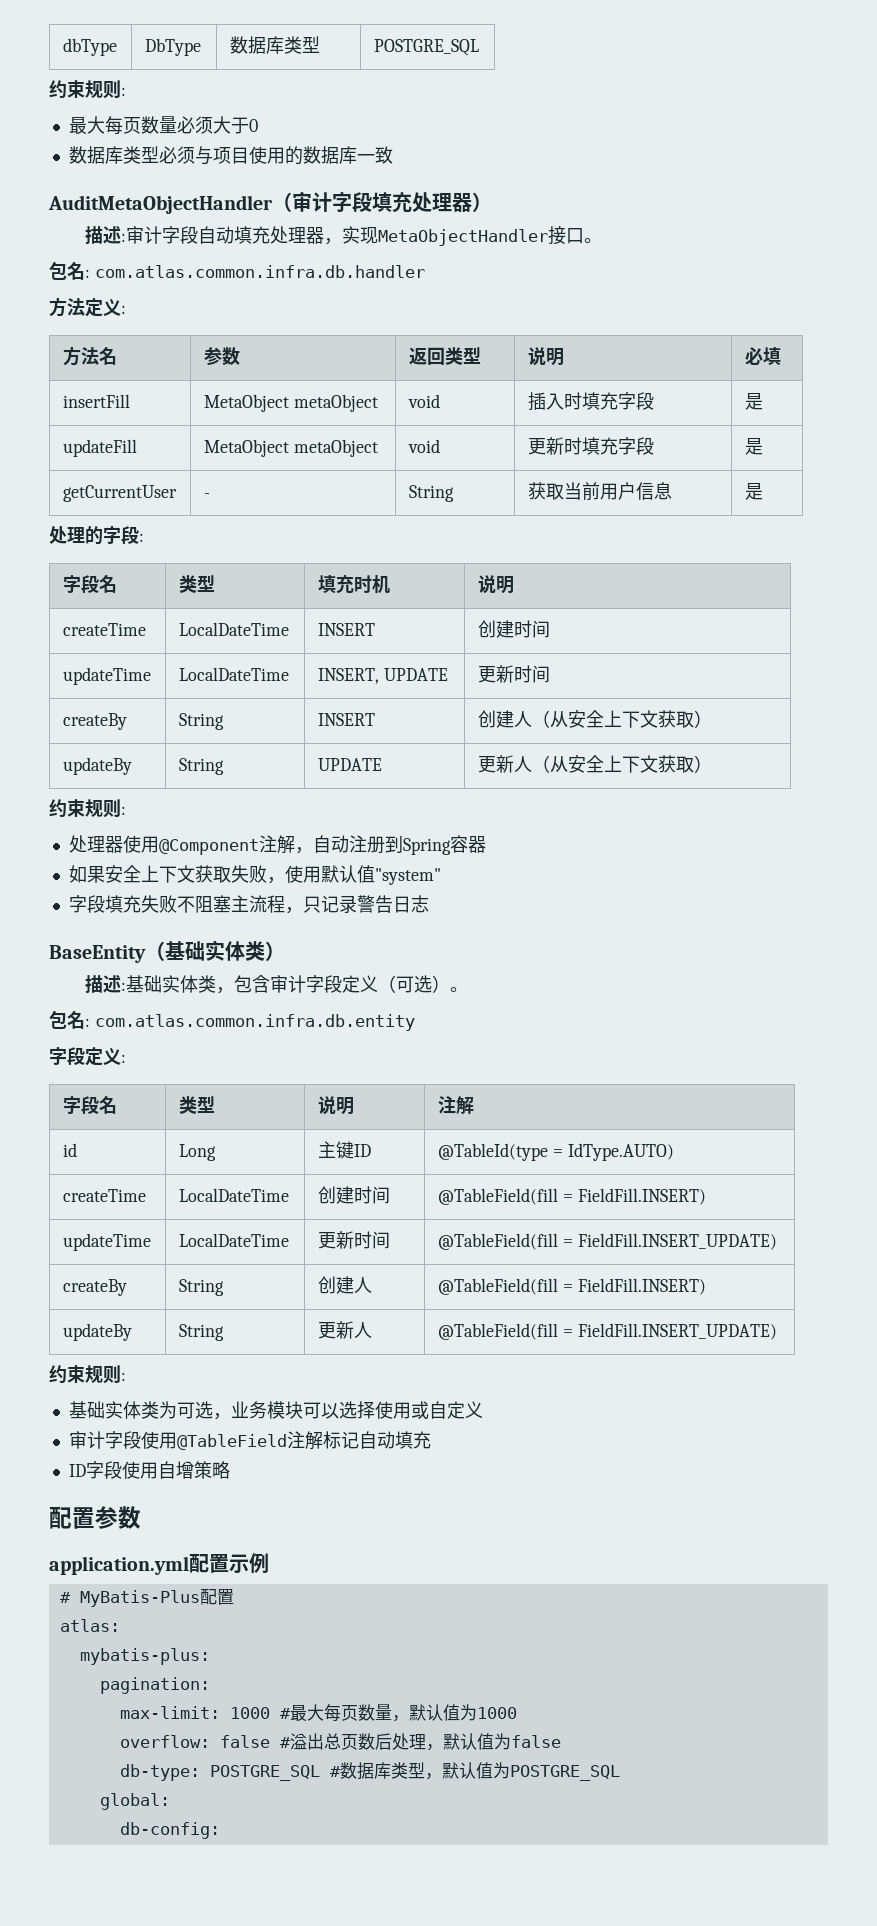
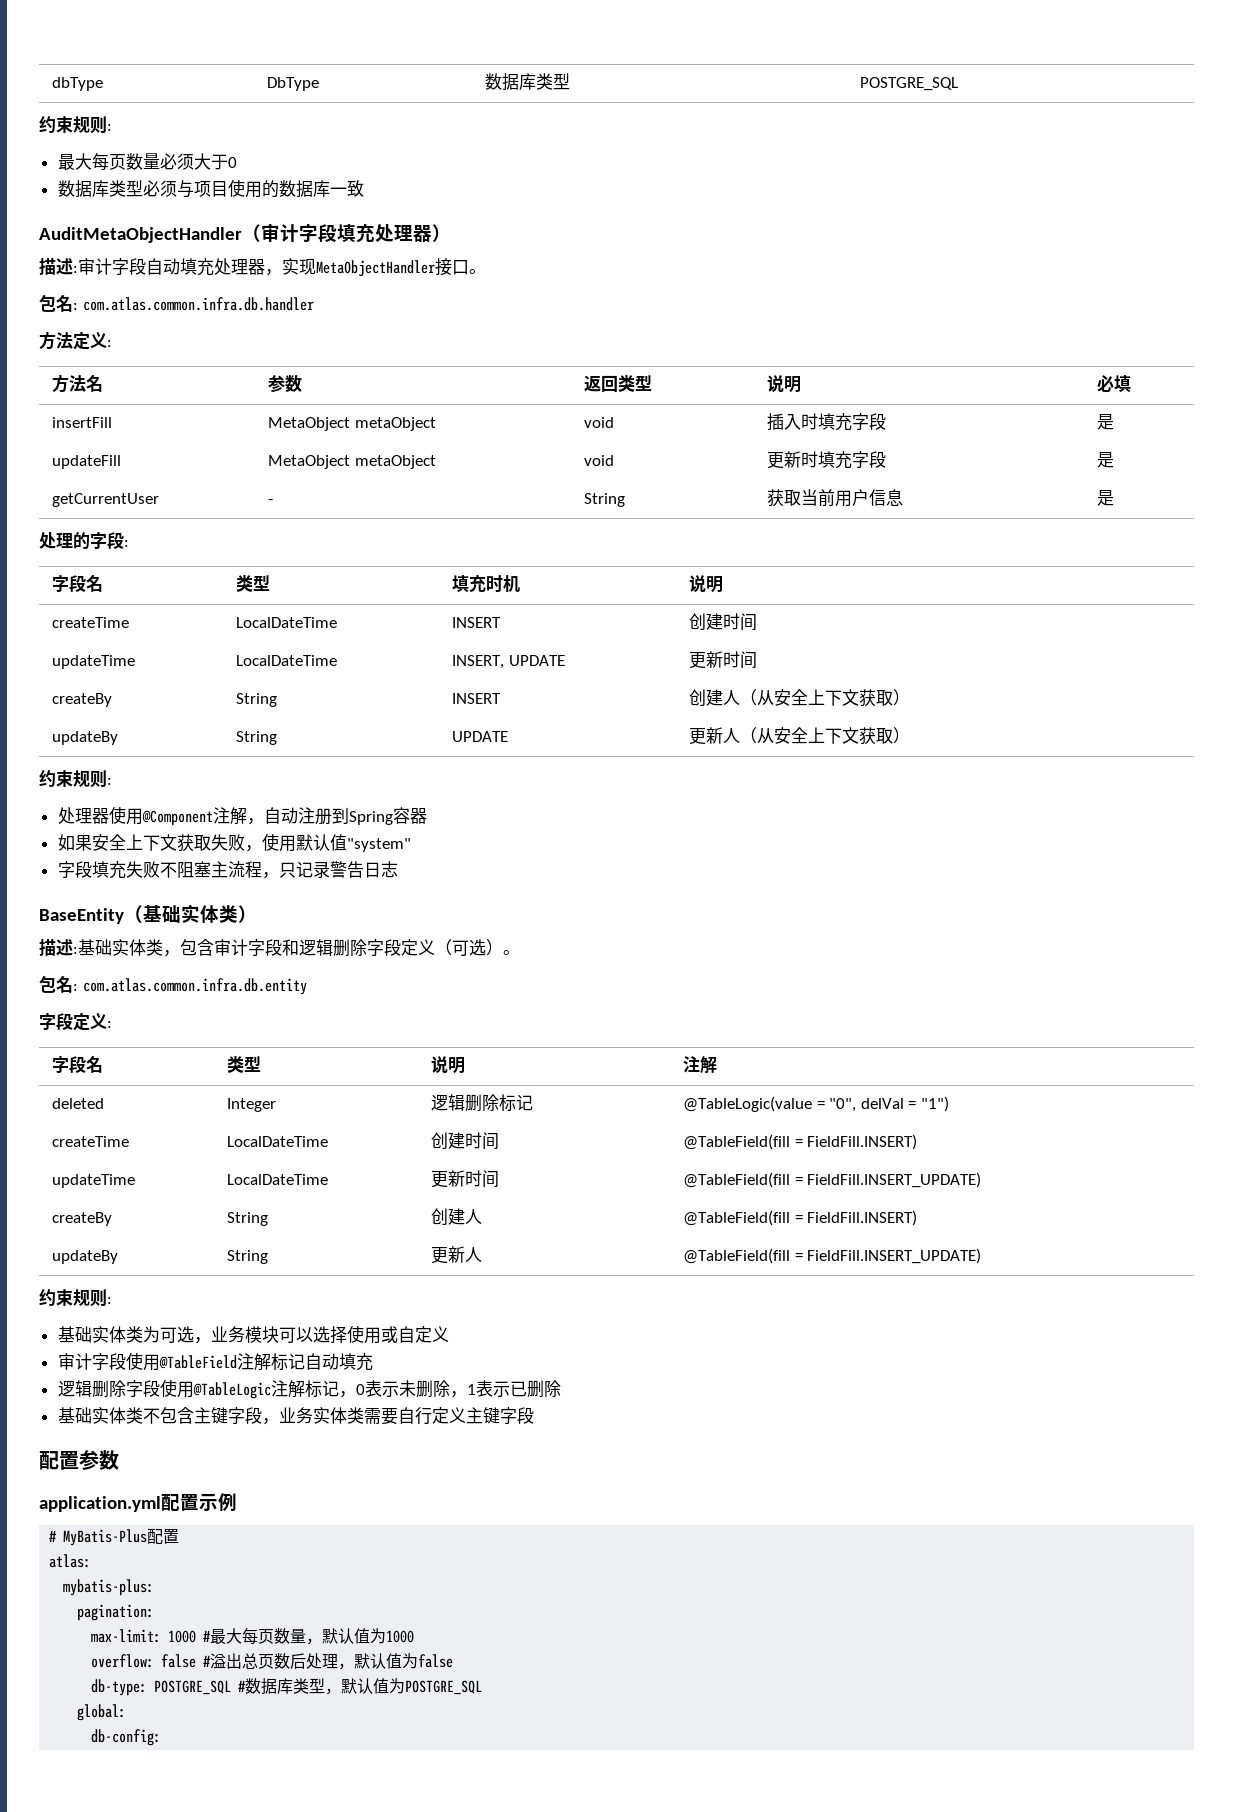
(343, 984) none -> [282,939,401,957] 和逻辑删除字段
[62,1143,77,1157] [178,1144,216,1161] [317,1141,371,1159] [437,1143,674,1161] id | Long | 主键ID | @TableId(type = IdType.AUTO) -> [52,1098,105,1109] [227,1098,277,1112] [431,1094,534,1112] [683,1096,949,1112] deleted | Integer | 逻辑删除标记 | @TableLogic(value = "0", delVal = "1")
[68,1461,230,1479] ID字段使用自增策略 -> [57,1379,561,1399] [57,1407,534,1425] 逻辑删除字段使用@TableLogic注解标记，0表示未删除，1表示已删除 // 基础实体类不包含主键字段，业务实体类需要自行定义主键字段

